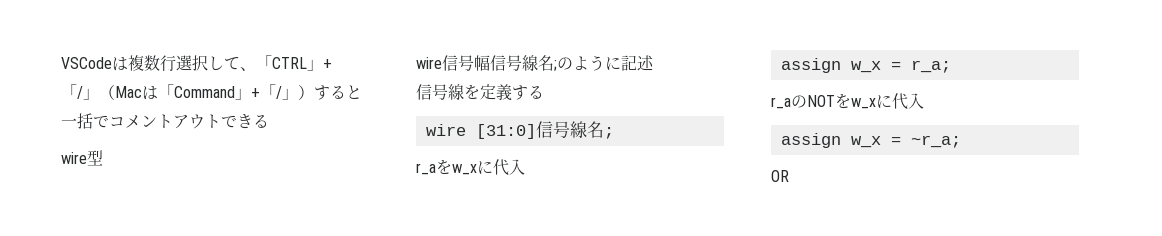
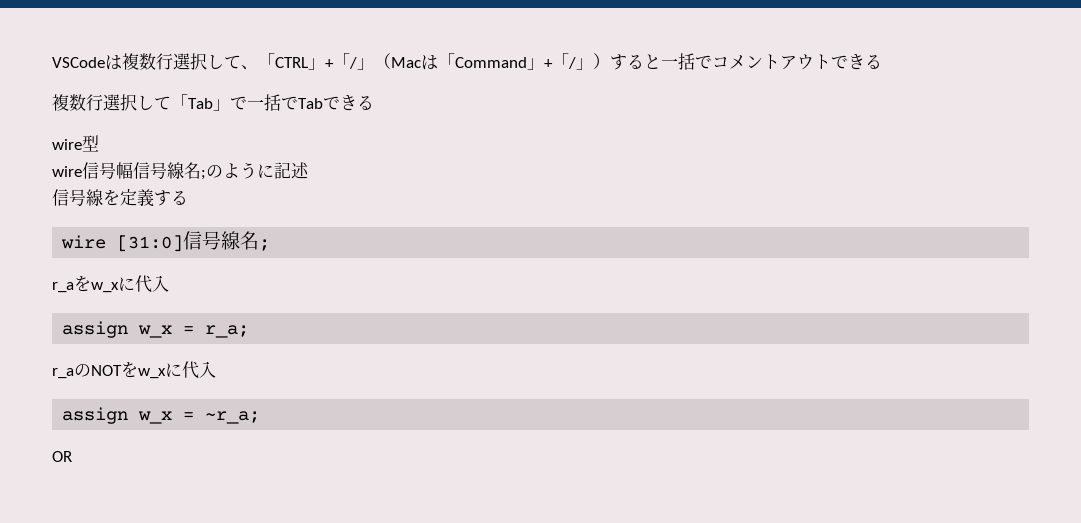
(269, 121) none -> [52,94,374,111] // 複数行選択して「Tab」で一括でTabできる

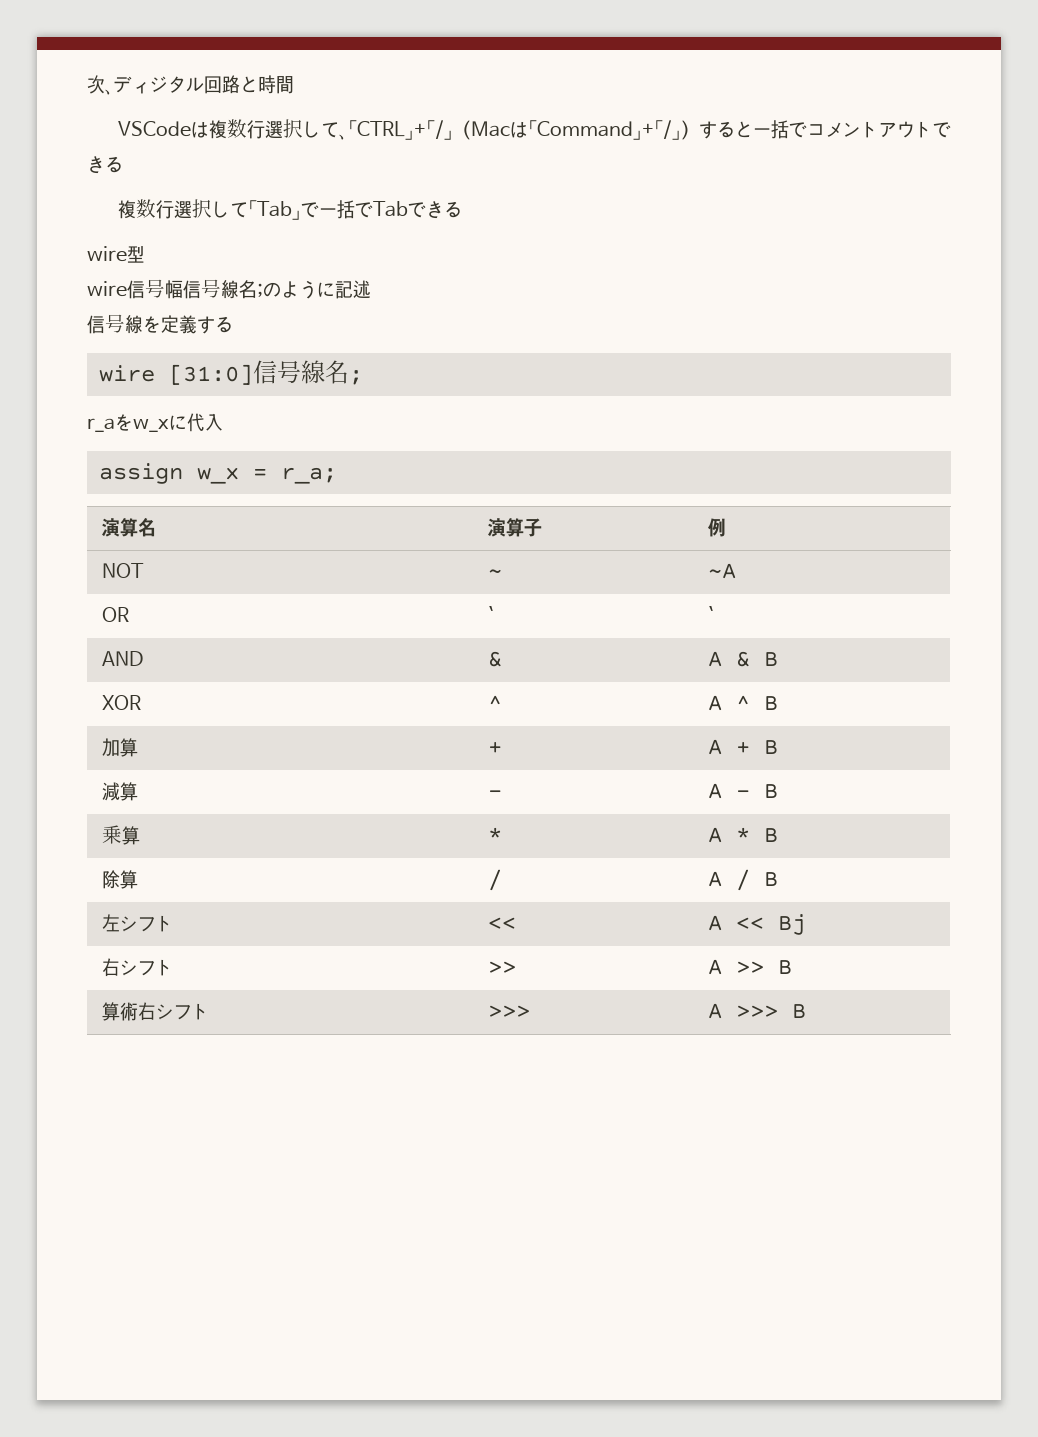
(52, 62) none -> [87,75,294,95] 次、ディジタル回路と時間 //
[52,361,216,379] [62,407,261,424] [52,451,72,462] // r_aのNOTをw_xに代入 // assign w_x = ~r_a; // OR -> [102,517,157,537] [488,518,543,537] [708,518,727,537] [102,563,145,578] [488,569,503,578] [708,563,737,579] [102,607,130,622] [488,606,495,622] [708,606,715,622] [102,651,144,666] [488,651,503,667] [708,651,779,667] [102,695,142,710] [488,695,503,710] [708,695,779,711] [102,738,139,757] [488,741,503,754] [708,739,779,755] [102,782,139,801] [488,790,503,798] [708,783,779,799] [102,825,141,845] [488,827,503,842] [708,827,779,843] [102,870,139,889] [488,869,503,891] [708,869,779,891] [102,914,175,932] [488,917,517,930] [708,914,807,935] [102,958,175,977] [488,961,517,974] [708,959,793,975] [102,1002,211,1021] [488,1005,531,1018] [708,1003,807,1019] // 演算名 | 演算子 | 例 // NOT | ~ | ~A // OR | ` | ` // AND | & | A & B // XOR | ^ | A ^ B // 加算 | + | A + B // 減算 | - | A - B // 乗算 | * | A * B // 除算 | / | A / B // 左シフト | << | A << Bj // 右シフト | >> | A >> B // 算術右シフト | >>> | A >>> B

